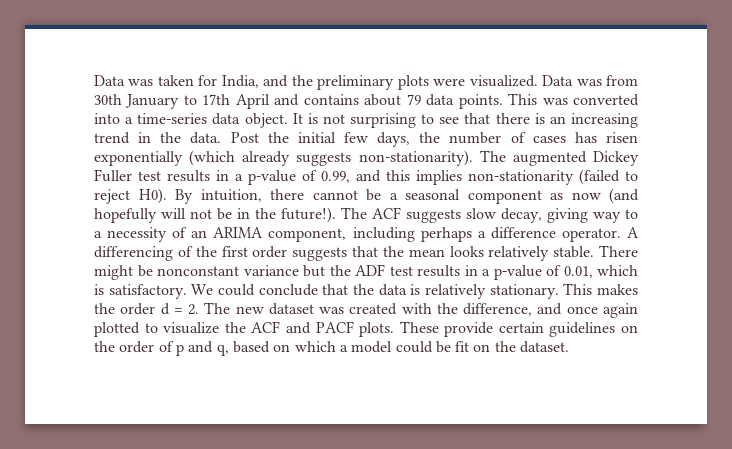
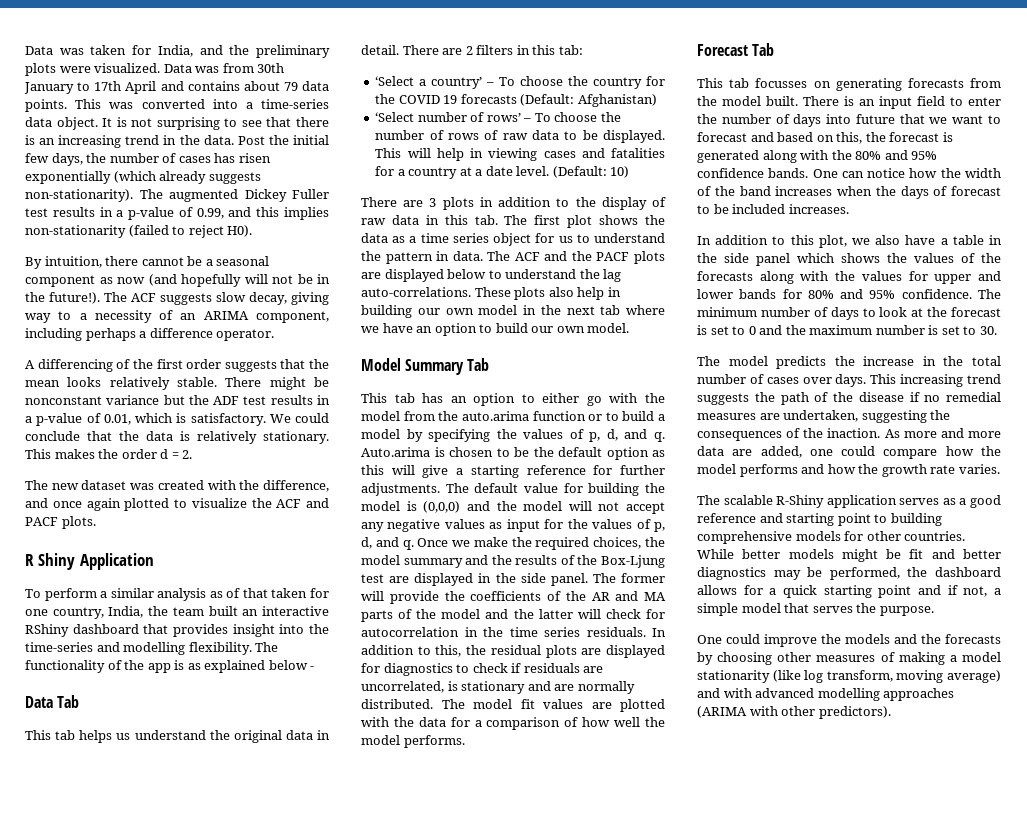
(167, 196) none -> (253, 231) //
(621, 235) none -> (275, 335) //
(200, 309) none -> (193, 454) //
[399,321,638,337] [94,341,570,356] These provide certain guidelines on the order of p and q, based on which a model could be fit on the dataset. -> [25,553,154,570] [25,588,330,601] [25,606,330,619] [25,624,329,637] [25,642,279,655] [25,660,315,673] [25,695,80,708] [25,730,330,743] [361,45,583,55] [375,76,665,89] [375,94,657,107] [375,112,621,122] [375,130,665,143] [375,148,665,161] [375,166,630,179] [361,197,666,210] [361,215,665,228] [361,233,665,246] [361,251,665,264] [361,269,622,282] [361,287,621,300] [361,305,665,318] [361,323,630,336] [361,358,490,375] [361,393,665,406] [361,411,665,421] [361,429,665,442] [361,447,665,460] [361,465,665,478] [361,483,665,496] [361,501,665,514] [361,519,666,532] [361,537,665,550] [361,555,665,568] [361,573,665,586] [361,591,666,604] [361,609,665,622] [361,627,666,637] [361,645,665,658] [361,663,604,676] [361,681,635,694] [361,699,665,712] [361,717,665,730] [361,735,465,748] [697,43,775,56] [697,78,1001,91] [697,96,1001,109] [697,114,1001,127] [697,132,953,144] [697,150,938,163] [697,168,1001,178] [697,186,1001,199] [697,204,849,214] [697,235,1002,248] [697,253,1001,266] [697,271,1001,284] [697,289,1001,299] [697,307,1001,320] [697,325,997,335] [697,356,1001,369] [697,374,1001,387] [697,392,1001,405] [697,410,951,423] [697,428,1001,441] [697,446,1001,459] [697,464,1000,477] [697,495,1001,508] [697,513,942,526] [697,531,966,544] [697,549,1001,562] [697,567,1001,580] [697,585,1001,598] [697,603,934,616] [697,634,1001,647] [697,652,1001,665] [697,670,1001,683] [697,688,955,701] [697,706,891,719] // R Shiny Application // To perform a similar analysis as of that taken for one country, India, the team built an interactive RShiny dashboard that provides insight into the time-series and modelling flexibility. The functionality of the app is as explained below - // Data Tab // This tab helps us understand the original data in detail. There are 2 filters in this tab: // ‘Select a country’ – To choose the country for the COVID 19 forecasts (Default: Afghanistan) // ‘Select number of rows’ – To choose the number of rows of raw data to be displayed. This will help in viewing cases and fatalities for a country at a date level. (Default: 10) // There are 3 plots in addition to the display of raw data in this tab. The first plot shows the data as a time series object for us to understand the pattern in data. The ACF and the PACF plots are displayed below to understand the lag auto-correlations. These plots also help in building our own model in the next tab where we have an option to build our own model. // Model Summary Tab // This tab has an option to either go with the model from the auto.arima function or to build a model by specifying the values of p, d, and q. Auto.arima is chosen to be the default option as this will give a starting reference for further adjustments. The default value for building the model is (0,0,0) and the model will not accept any negative values as input for the values of p, d, and q. Once we make the required choices, the model summary and the results of the Box-Ljung test are displayed in the side panel. The former will provide the coefficients of the AR and MA parts of the model and the latter will check for autocorrelation in the time series residuals. In addition to this, the residual plots are displayed for diagnostics to check if residuals are uncorrelated, is stationary and are normally distributed. The model fit values are plotted with the data for a comparison of how well the model performs. // Forecast Tab // This tab focusses on generating forecasts from the model built. There is an input field to enter the number of days into future that we want to forecast and based on this, the forecast is generated along with the 80% and 95% confidence bands. One can notice how the width of the band increases when the days of forecast to be included increases. // In addition to this plot, we also have a table in the side panel which shows the values of the forecasts along with the values for upper and lower bands for 80% and 95% confidence. The minimum number of days to look at the forecast is set to 0 and the maximum number is set to 30. // The model predicts the increase in the total number of cases over days. This increasing trend suggests the path of the disease if no remedial measures are undertaken, suggesting the consequences of the inaction. As more and more data are added, one could compare how the model performs and how the growth rate varies. // The scalable R-Shiny application serves as a good reference and starting point to building comprehensive models for other countries. While better models might be fit and better diagnostics may be performed, the dashboard allows for a quick starting point and if not, a simple model that serves the purpose. // One could improve the models and the forecasts by choosing other measures of making a model stationarity (like log transform, moving average) and with advanced modelling approaches (ARIMA with other predictors).

